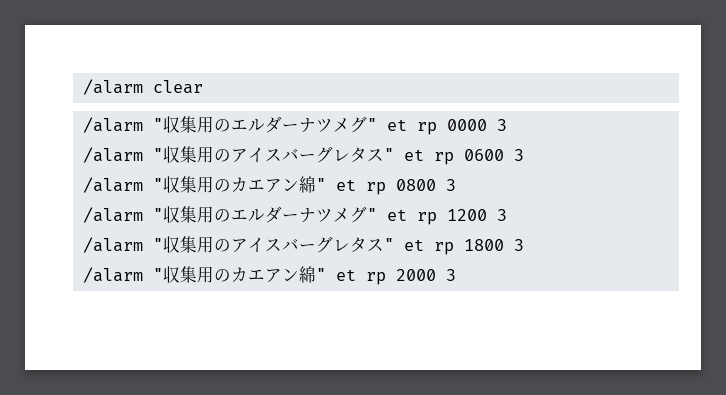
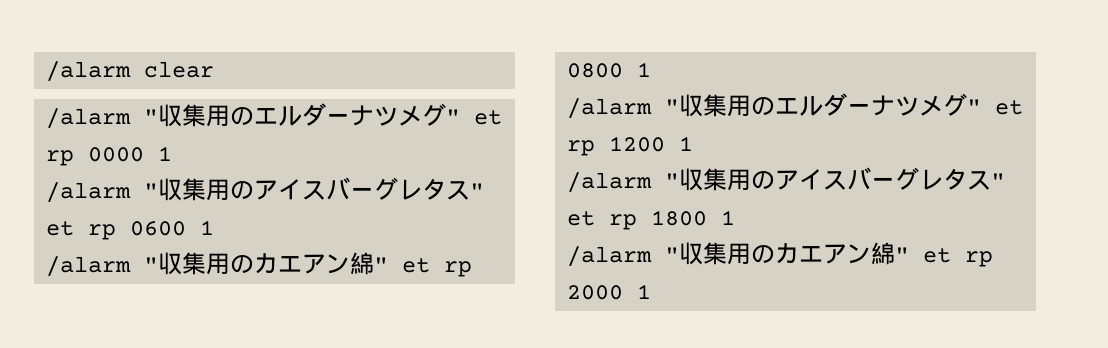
[496,119,507,131] 3 -> [158,146,172,161] 1
[513,149,524,161] 3 -> [200,220,214,235] 1
[445,179,456,191] 3 -> [637,62,651,77] 1
[496,209,507,221] 3 -> [679,136,693,151] 1
[513,239,524,251] 3 -> [721,210,735,225] 1
[445,269,456,281] 3 -> [637,284,651,299] 1

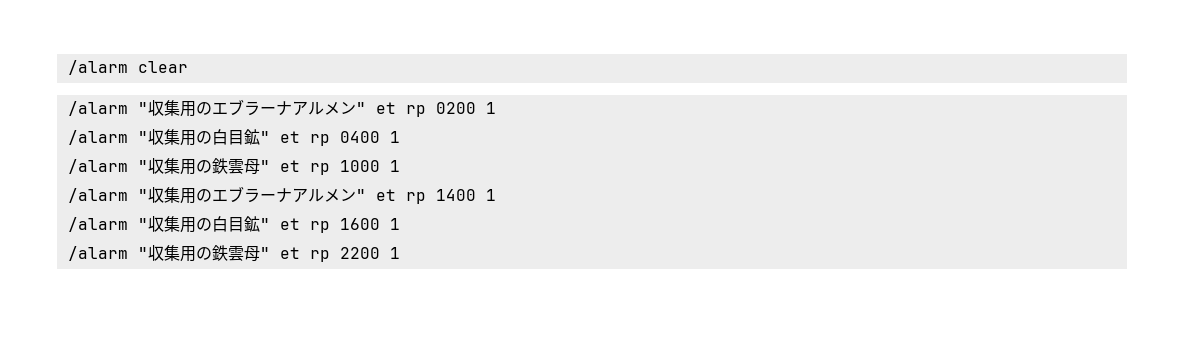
[278,103,502,126] [46,146,172,166] [46,177,484,203] [46,220,214,240] [46,252,472,277] [567,63,623,78] ルダーナツメグ" et rp 0000 1 // /alarm "収集用のアイスバーグレタス" et rp 0600 1 // /alarm "収集用のカエアン綿" et rp 0800 -> [227,99,496,117] [67,129,400,146] [67,158,380,175] ブラーナアルメン" et rp 0200 1 // /alarm "収集用の白目鉱" et rp 0400 1 // /alarm "収集用の鉄雲母" et rp 1000
[799,93,1023,116] [567,136,693,156] [567,167,1005,193] [567,210,735,230] [567,242,993,267] [567,285,623,300] ルダーナツメグ" et rp 1200 1 // /alarm "収集用のアイスバーグレタス" et rp 1800 1 // /alarm "収集用のカエアン綿" et rp 2000 -> [227,186,496,204] [67,216,400,233] [67,245,380,262] ブラーナアルメン" et rp 1400 1 // /alarm "収集用の白目鉱" et rp 1600 1 // /alarm "収集用の鉄雲母" et rp 2200

